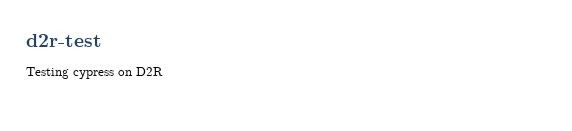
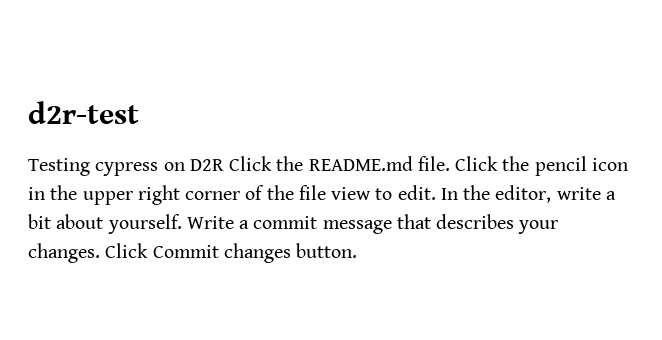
(163, 71) none -> [229,156,628,176] [28,185,616,205] [28,214,559,234] [28,243,358,263] Click the README.md file. Click the pencil icon in the upper right corner of the file view to edit. In the editor, write a bit about yourself. Write a commit message that describes your changes. Click Commit changes button.

